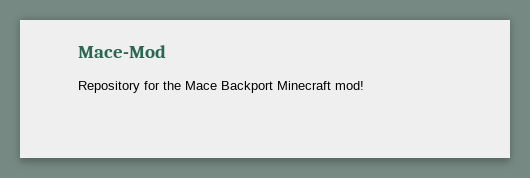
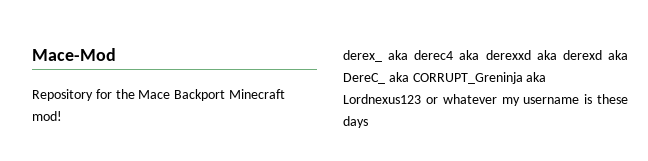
(364, 85) none -> [343,50,628,62] [343,72,547,84] [343,94,628,106] [343,116,368,128] // derex_ aka derec4 aka derexxd aka derexd aka DereC_ aka CORRUPT_Greninja aka Lordnexus123 or whatever my username is these days

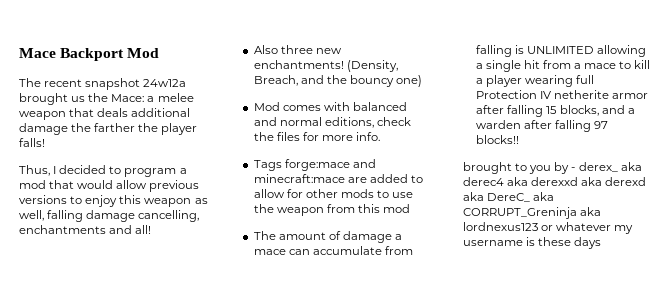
[32,48,116,61] [32,89,285,101] [32,111,62,121] Mace-Mod // Repository for the Mace Backport Minecraft mod! // -> [19,48,160,61] [19,78,187,90] [19,93,194,105] [19,108,191,120] [19,123,198,135] [19,138,45,147] [19,165,187,177] [19,180,200,192] [19,195,208,207] [19,210,200,222] [19,225,152,234] [253,45,342,54] [253,60,398,72] [253,75,423,87] [253,102,407,111] [253,117,411,128] [253,132,381,141] [253,159,376,171] [253,174,423,183] [253,189,414,198] [253,204,411,216] [253,231,403,243] [253,246,413,255] [475,45,646,57] [475,60,651,72] [475,75,594,87] [475,90,648,99] [475,105,636,117] [475,120,608,132] [475,135,519,144] [463,162,576,174] Mace Backport Mod // The recent snapshot 24w12a brought us the Mace: a melee weapon that deals additional damage the farther the player falls! // Thus, I decided to program a mod that would allow previous versions to enjoy this weapon as well, falling damage cancelling, enchantments and all! // Also three new enchantments! (Density, Breach, and the bouncy one) // Mod comes with balanced and normal editions, check the files for more info. // Tags forge:mace and minecraft:mace are added to allow for other mods to use the weapon from this mod // The amount of damage a mace can accumulate from falling is UNLIMITED allowing a single hit from a mace to kill a player wearing full Protection IV netherite armor after falling 15 blocks, and a warden after falling 97 blocks!! // brought to you by -
[343,94,421,104] Lordnexus123 -> [463,222,538,231] lordnexus123

